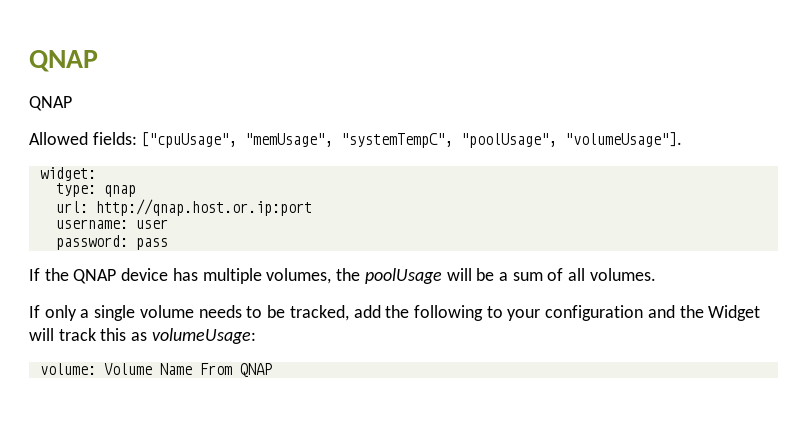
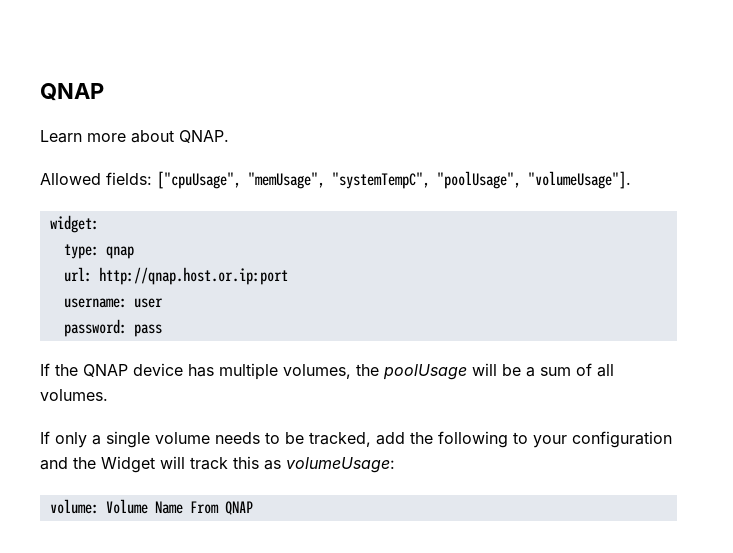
[29,50,98,72] [29,96,72,111] QNAP // QNAP -> [40,83,104,101] [40,130,229,143] QNAP // Learn more about QNAP.

